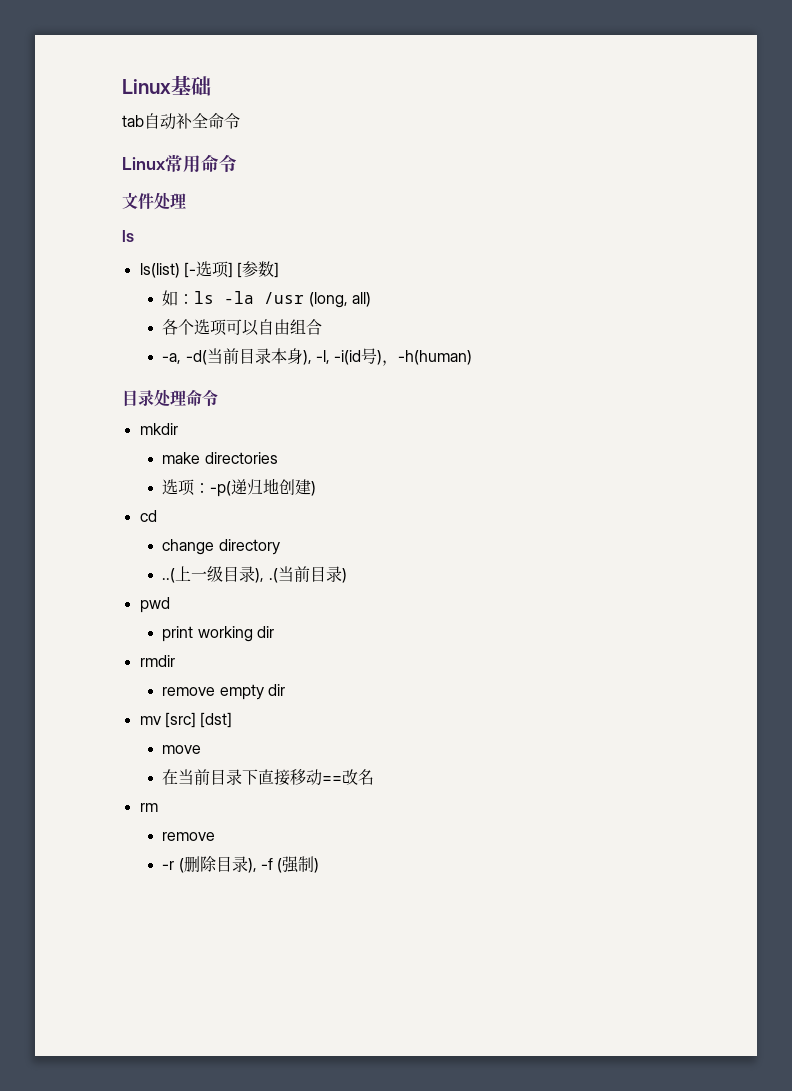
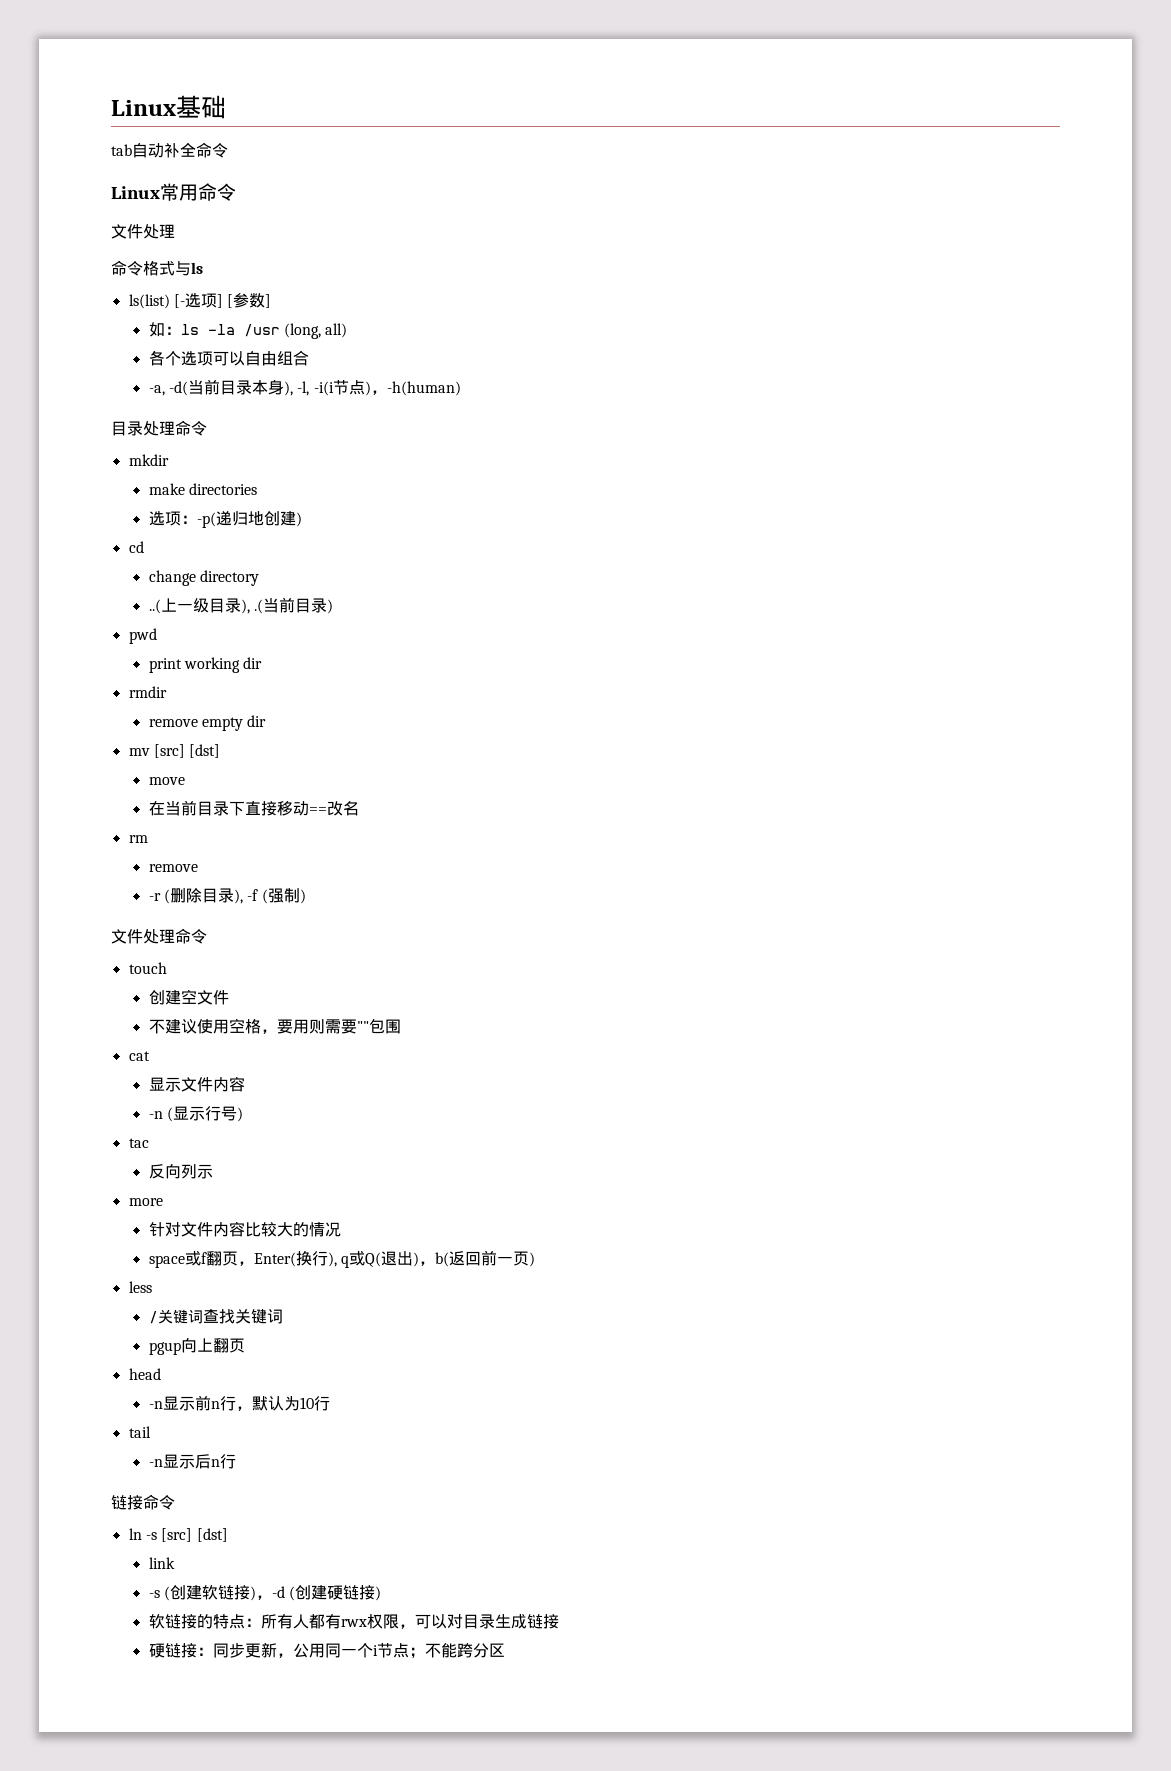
(186, 201) none -> [111,260,191,276] 命令格式与
[334,348,378,365] -i(id号 -> [313,380,365,396] -i(i节点
(320, 865) none -> [111,928,207,944] [128,962,167,974] [148,989,229,1005] [148,1018,401,1034] [128,1051,150,1061] [148,1076,245,1092] [148,1106,244,1122] [128,1138,149,1148] [148,1164,213,1179] [128,1198,163,1206] [148,1221,341,1237] [148,1250,536,1268] [128,1281,152,1293] [148,1309,283,1324] [148,1338,245,1355] [128,1368,161,1380] [148,1395,330,1411] [128,1426,151,1438] [148,1454,236,1469] [111,1494,175,1510] [128,1528,228,1542] [148,1557,175,1569] [148,1584,382,1601] [148,1613,559,1629] [148,1642,505,1659] // 文件处理命令 // touch // 创建空文件 // 不建议使用空格，要用则需要""包围 // cat // 显示文件内容 // -n (显示行号) // tac // 反向列示 // more // 针对文件内容比较大的情况 // space或f翻页，Enter(换行), q或Q(退出)，b(返回前一页) // less // /关键词查找关键词 // pgup向上翻页 // head // -n显示前n行，默认为10行 // tail // -n显示后n行 // 链接命令 // ln -s [src] [dst] // link // -s (创建软链接)，-d (创建硬链接) // 软链接的特点：所有人都有rwx权限，可以对目录生成链接 // 硬链接：同步更新，公用同一个i节点；不能跨分区

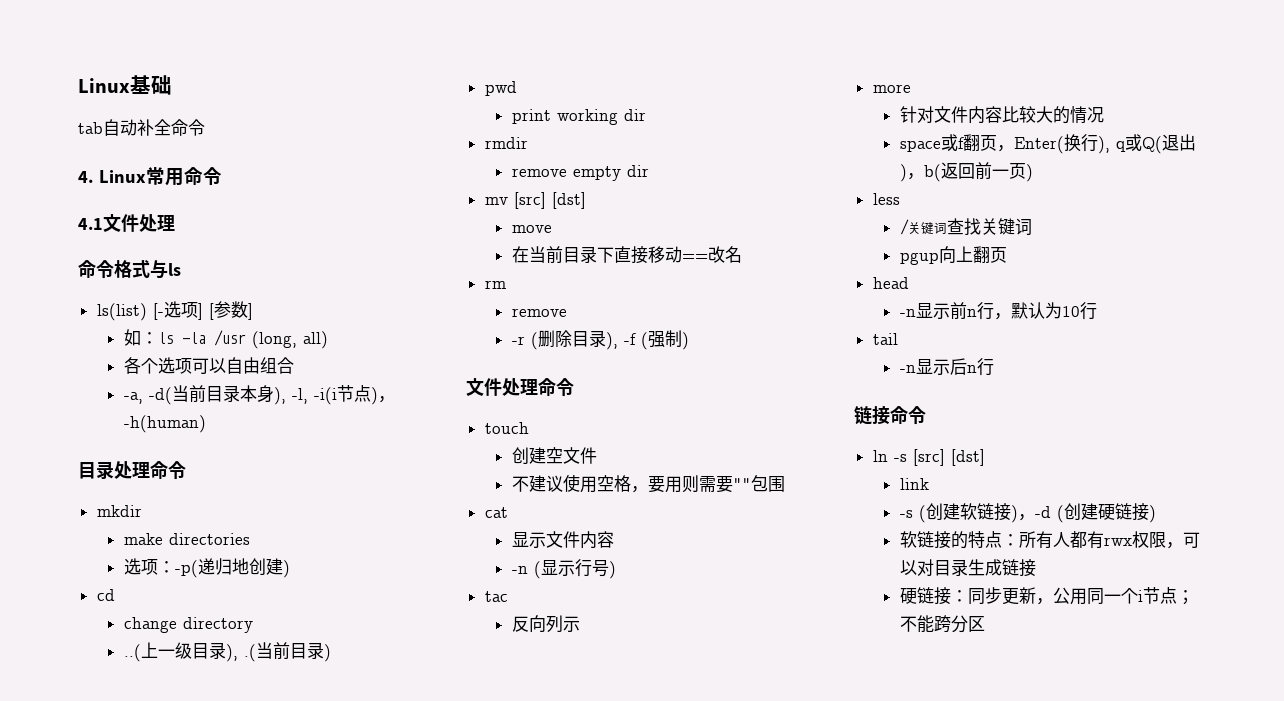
(228, 150) none -> [78,171,94,183] 4.
(236, 192) none -> [78,218,103,230] 4.1

